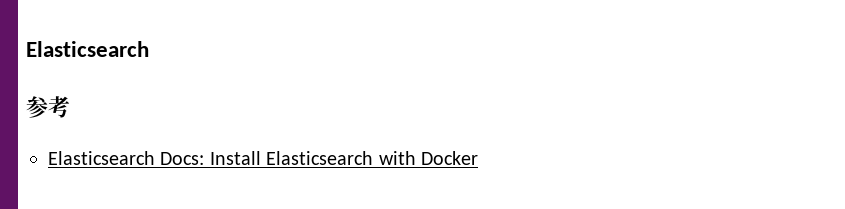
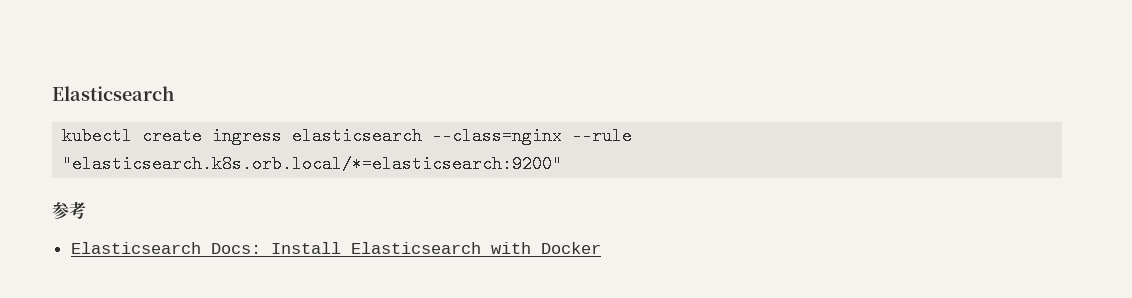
[26,41,149,57] Elasticsearch -> [52,86,174,101] [62,127,633,145] [62,155,563,173] Elasticsearch // kubectl create ingress elasticsearch --class=nginx --rule "elasticsearch.k8s.orb.local/*=elasticsearch:9200"

